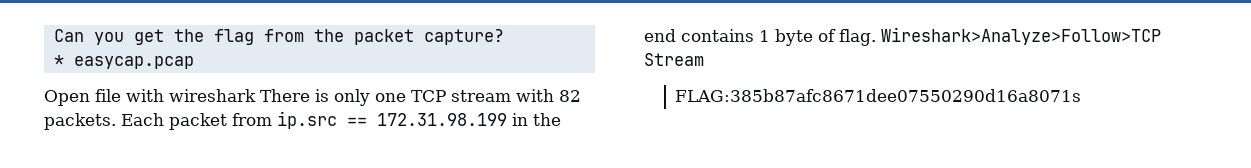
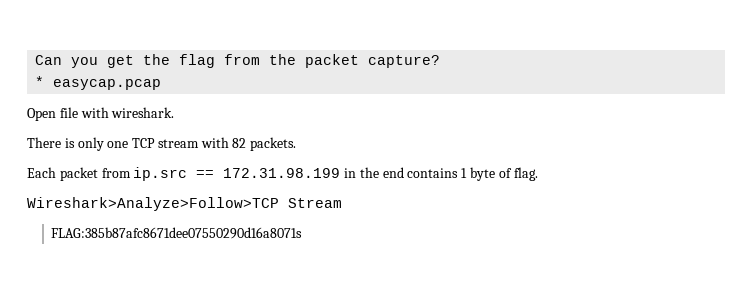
[169,89,256,102] wireshark -> [111,107,175,118] wireshark. //
(116, 121) none -> (297, 144) //
(876, 37) none -> (538, 174) //

